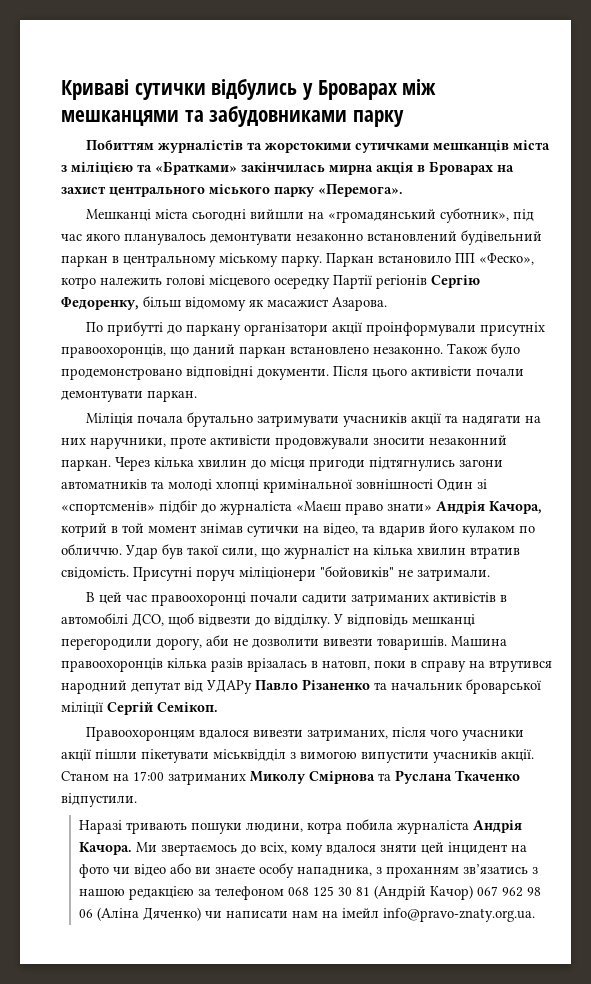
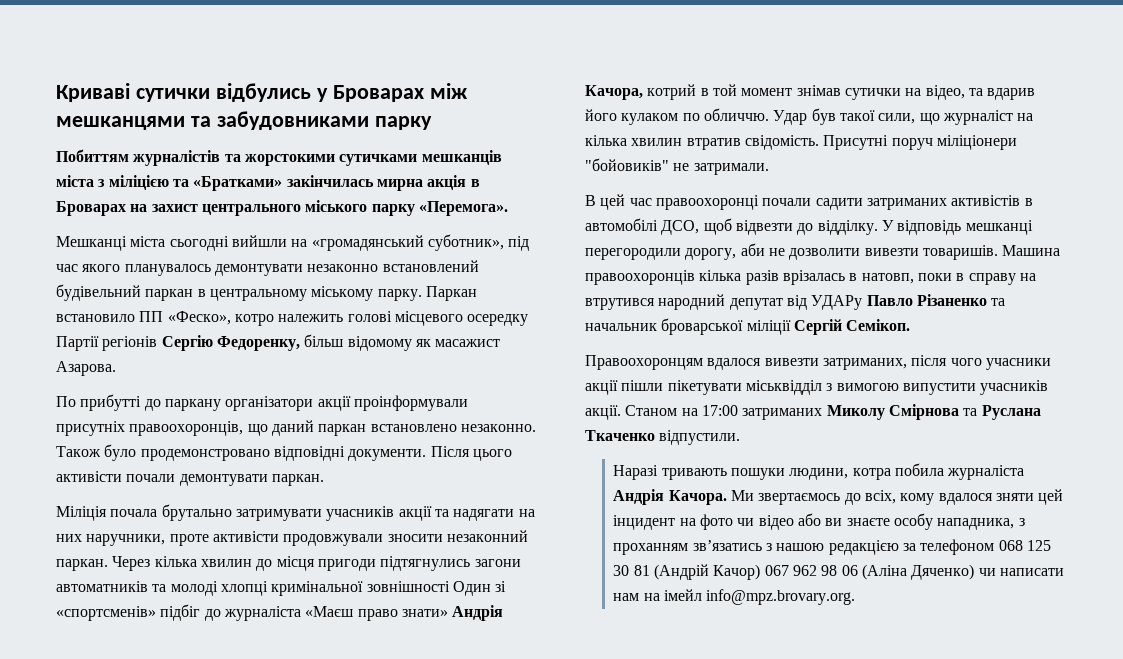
[382,908,535,922] info@pravo-znaty.org.ua. -> [706,589,856,605] info@mpz.brovary.org.

